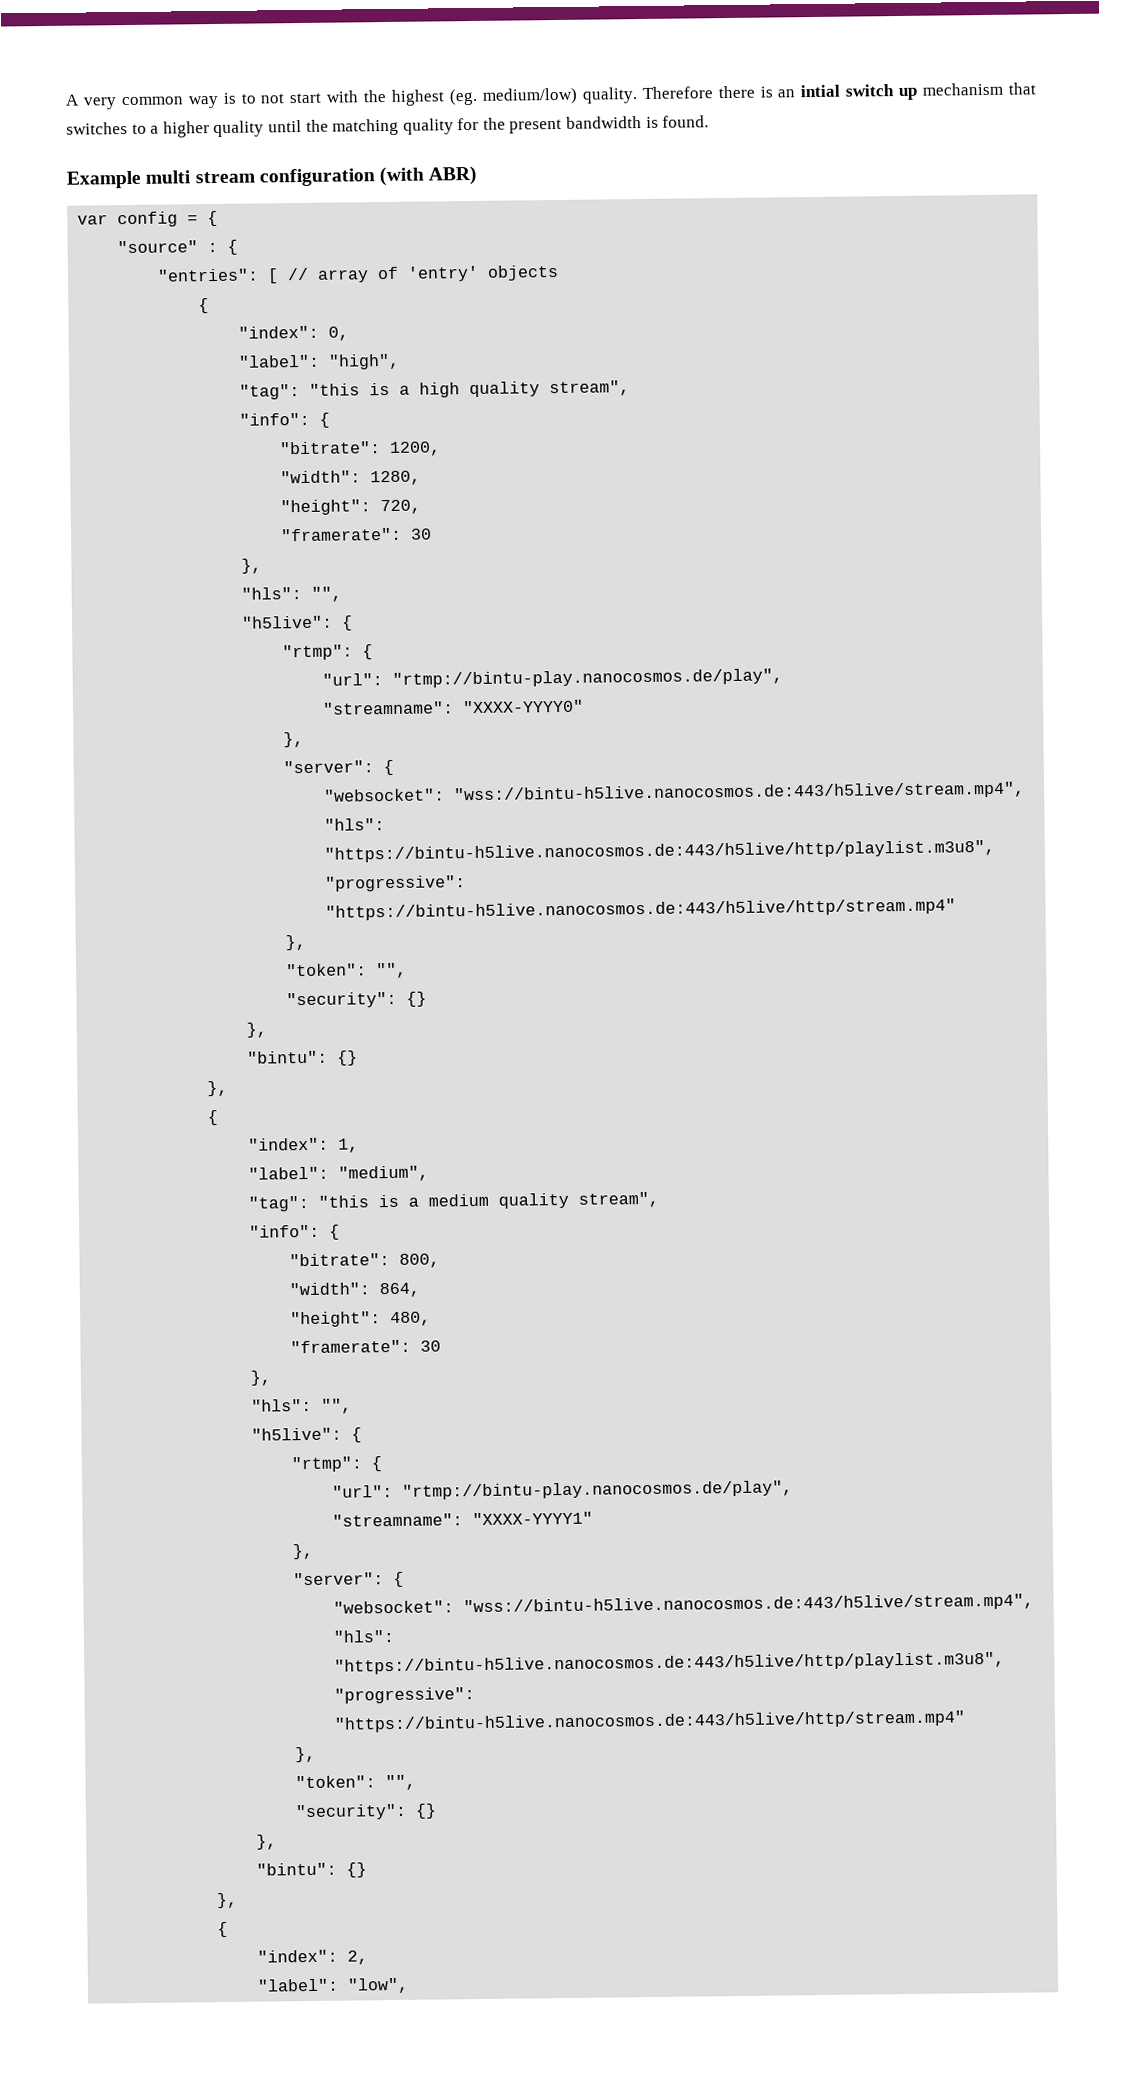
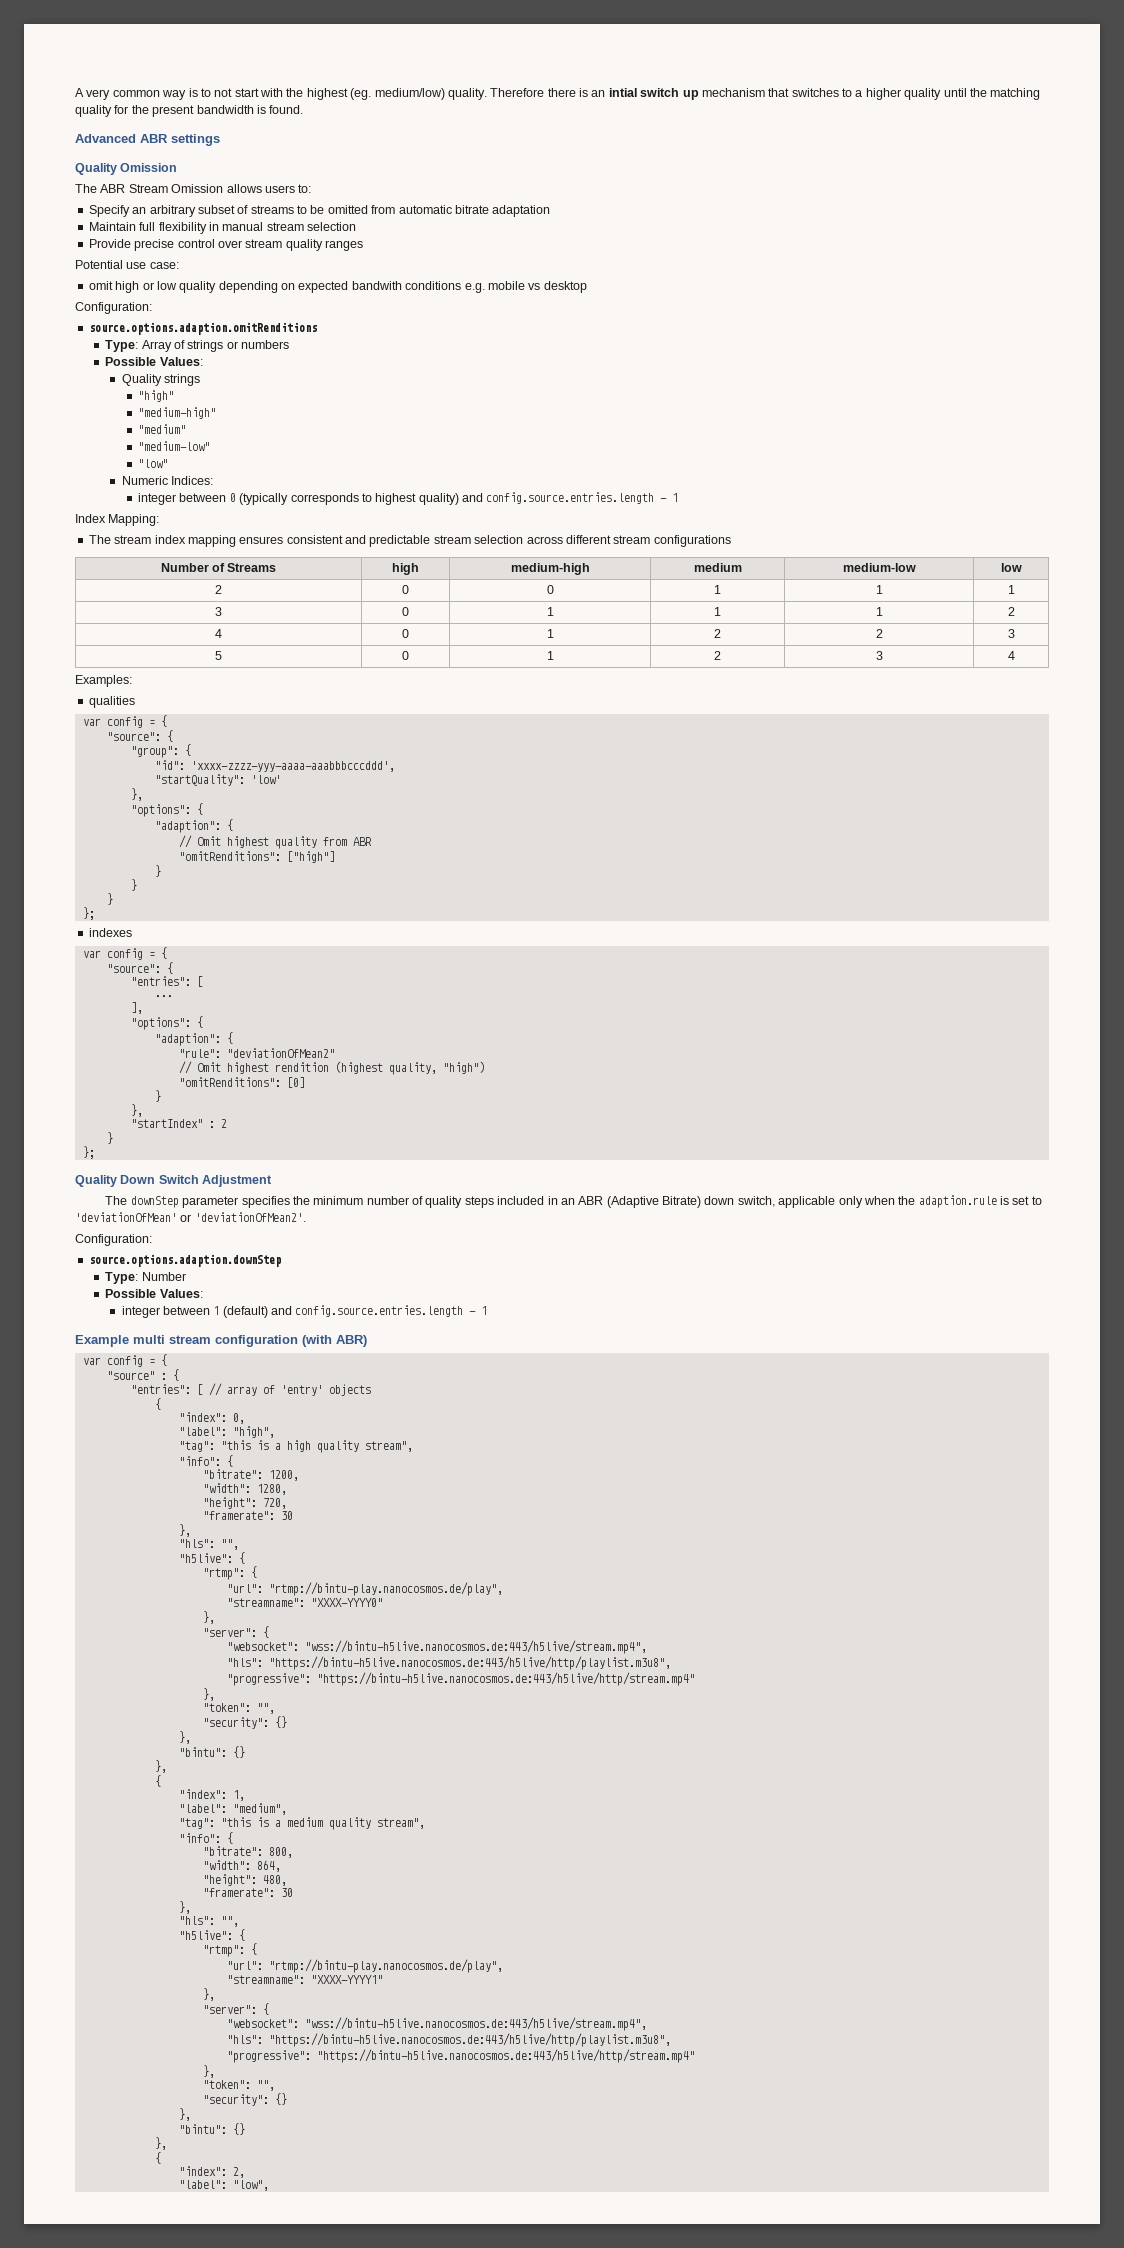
(710, 121) none -> [75,134,220,146] [75,163,178,175] [75,184,312,193] [88,205,551,217] [88,222,356,234] [88,239,363,251] [75,260,179,269] [88,281,587,293] [75,302,152,314] [88,322,317,335] [105,340,290,352] [105,357,203,366] [121,374,200,386] [138,390,175,402] [138,407,217,419] [138,424,187,434] [138,441,211,451] [138,459,169,468] [121,476,213,485] [138,492,679,505] [75,514,160,526] [88,535,731,547] [160,563,277,572] [392,563,419,575] [510,563,590,575] [693,563,742,572] [842,563,916,572] [1000,563,1022,572] [215,585,222,594] [402,585,409,594] [546,585,554,594] [714,585,721,594] [875,585,883,594] [1007,585,1015,594] [215,607,222,616] [402,607,409,616] [546,607,554,616] [714,607,721,616] [875,607,883,616] [1007,607,1015,616] [215,629,222,638] [402,629,409,638] [546,629,554,638] [714,629,721,638] [875,629,883,638] [1007,629,1015,638] [215,651,222,660] [402,651,409,660] [546,651,554,660] [714,651,721,660] [875,651,883,660] [1007,651,1015,660] [75,675,132,687] [88,696,135,708] [82,715,167,728] [106,730,173,742] [130,744,191,758] [154,760,395,772] [154,774,281,786] [130,788,143,801] [130,803,203,817] [154,819,233,833] [178,835,372,849] [178,851,335,863] [154,865,161,877] [130,879,137,891] [106,893,113,905] [82,907,95,920] [88,928,132,937] [82,947,167,960] [106,962,173,974] [130,976,203,987] [154,995,173,997] [130,1002,143,1014] [130,1016,203,1030] [154,1032,233,1046] [178,1048,335,1058] [178,1061,485,1075] [178,1077,305,1088] [154,1090,161,1102] [130,1104,143,1117] [130,1119,227,1128] [106,1132,113,1144] [82,1146,95,1159] [75,1175,273,1187] [105,1195,1042,1208] [75,1212,306,1222] [75,1234,152,1246] [88,1254,281,1267] [105,1272,186,1284] [105,1289,203,1298] [121,1305,488,1318] // Advanced ABR settings // Quality Omission // The ABR Stream Omission allows users to: // Specify an arbitrary subset of streams to be omitted from automatic bitrate adaptation // Maintain full flexibility in manual stream selection // Provide precise control over stream quality ranges // Potential use case: // omit high or low quality depending on expected bandwith conditions e.g. mobile vs desktop // Configuration: // source.options.adaption.omitRenditions // Type: Array of strings or numbers // Possible Values: // Quality strings // "high" // "medium-high" // "medium" // "medium-low" // "low" // Numeric Indices: // integer between 0 (typically corresponds to highest quality) and config.source.entries.length - 1 // Index Mapping: // The stream index mapping ensures consistent and predictable stream selection across different stream configurations // Number of Streams | high | medium-high | medium | medium-low | low // 2 | 0 | 0 | 1 | 1 | 1 // 3 | 0 | 1 | 1 | 1 | 2 // 4 | 0 | 1 | 2 | 2 | 3 // 5 | 0 | 1 | 2 | 3 | 4 // Examples: // qualities // var config = { // "source": { // "group": { // "id": 'xxxx-zzzz-yyy-aaaa-aaabbbcccddd', // "startQuality": 'low' // }, // "options": { // "adaption": { // // Omit highest quality from ABR // "omitRenditions": ["high"] // } // } // } // }; // indexes // var config = { // "source": { // "entries": [ // ... // ], // "options": { // "adaption": { // "rule": "deviationOfMean2" // // Omit highest rendition (highest quality, "high") // "omitRenditions": [0] // } // }, // "startIndex" : 2 // } // }; // Quality Down Switch Adjustment // The downStep parameter specifies the minimum number of quality steps included in an ABR (Adaptive Bitrate) down switch, applicable only when the adaption.rule is set to 'deviationOfMean' or 'deviationOfMean2'. // Configuration: // source.options.adaption.downStep // Type: Number // Possible Values: // integer between 1 (default) and config.source.entries.length - 1

